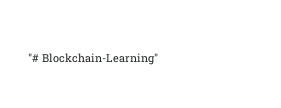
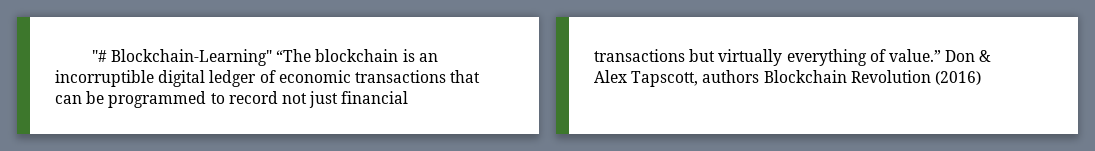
(158, 59) none -> [276,49,438,62] [55,70,481,87] [55,91,409,108] [594,49,992,66] [594,70,981,87] “The blockchain is an incorruptible digital ledger of economic transactions that can be programmed to record not just financial transactions but virtually everything of value.” Don & Alex Tapscott, authors Blockchain Revolution (2016)

